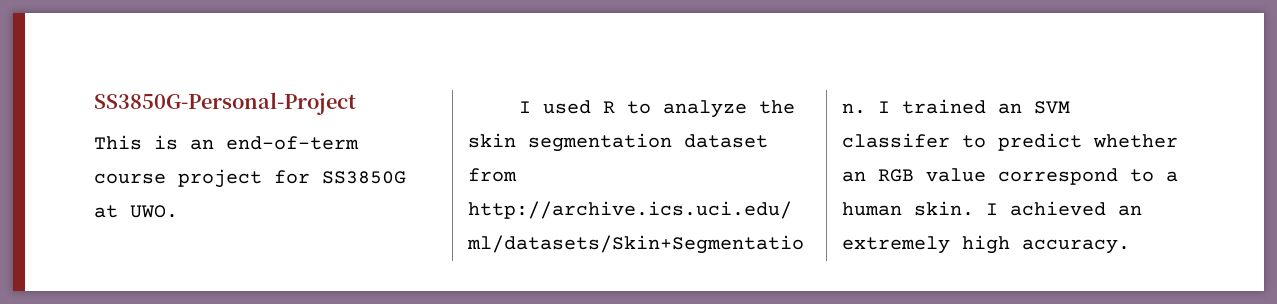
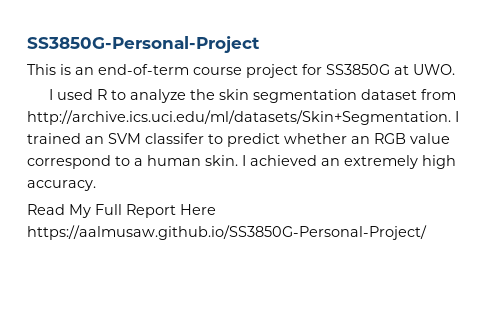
(1130, 246) none -> [27,204,216,218] [27,225,427,240] // Read My Full Report Here https://aalmusaw.github.io/SS3850G-Personal-Project/

